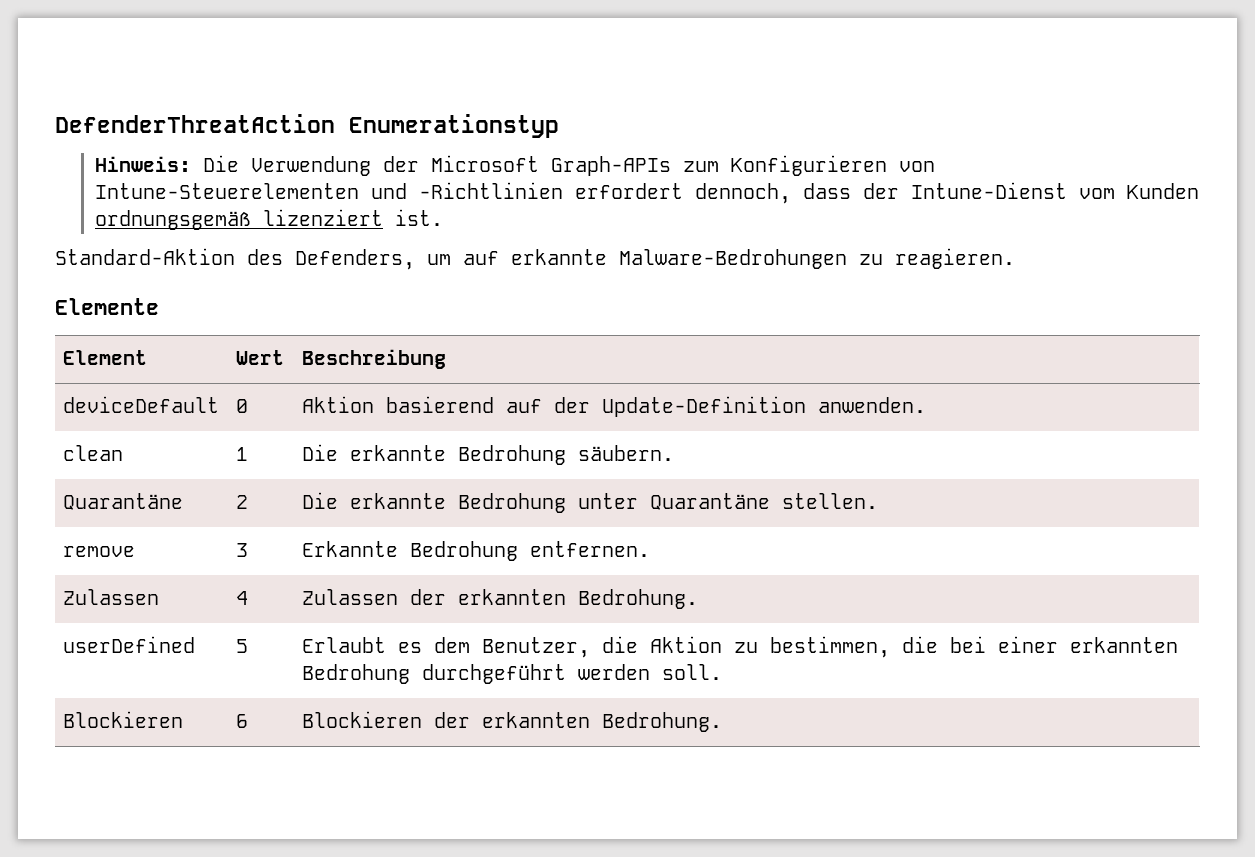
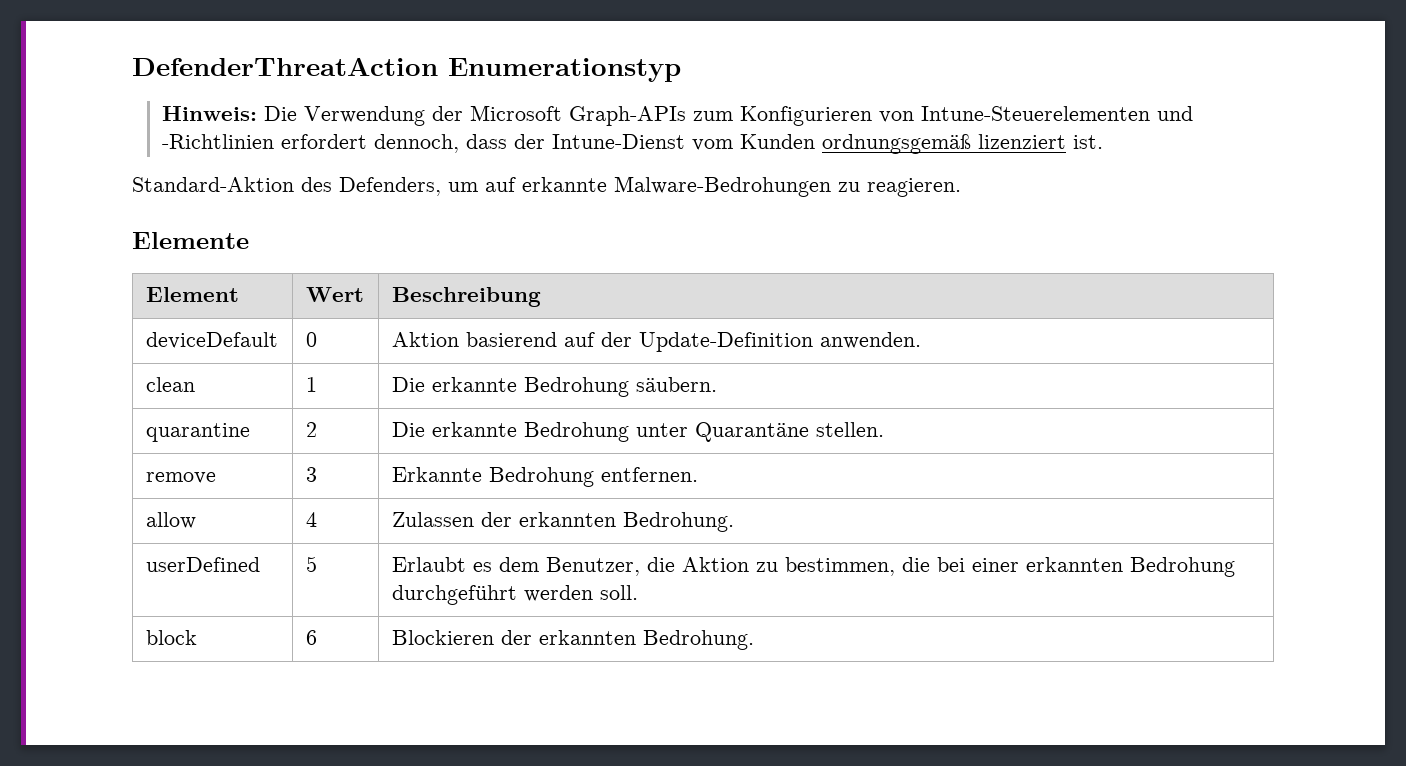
[63,493,184,510] Quarantäne -> [145,423,250,442] quarantine
[63,589,160,605] Zulassen -> [145,512,196,529] allow
[63,711,184,728] Blockieren -> [145,630,197,645] block

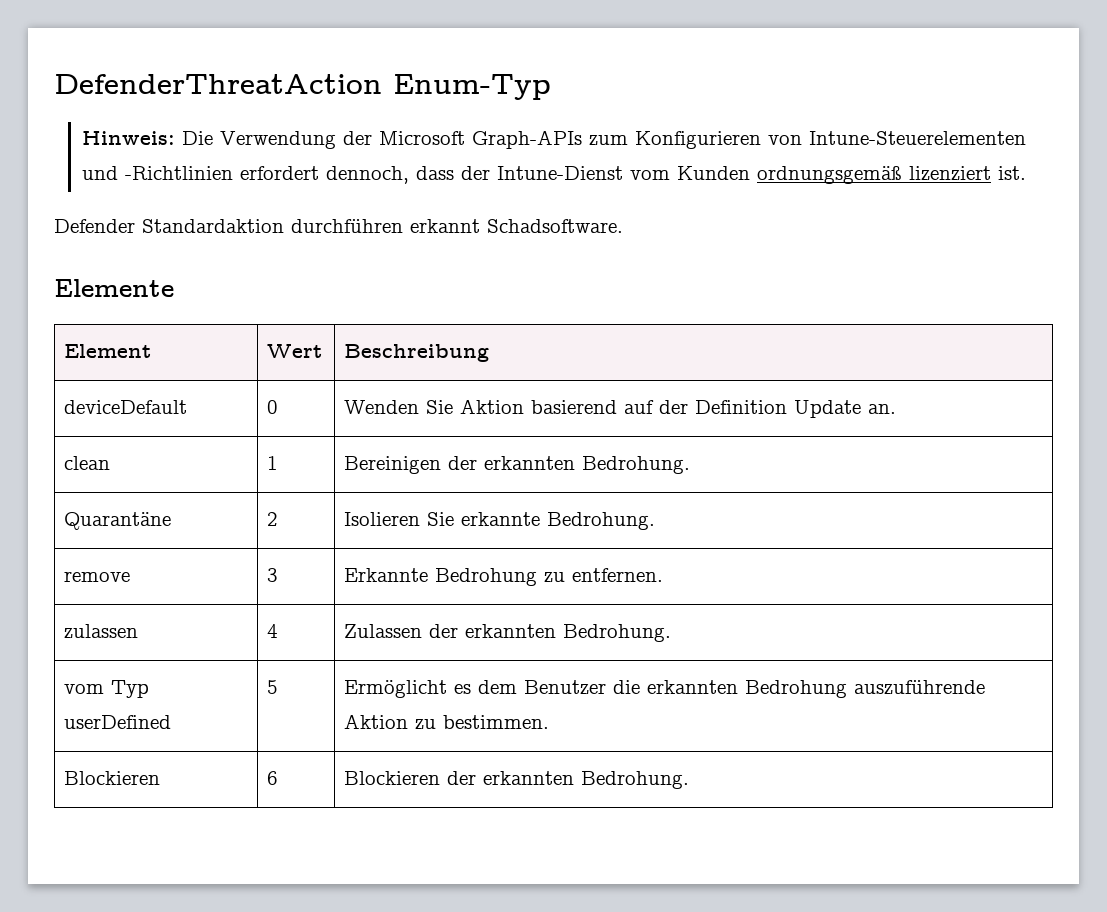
[448,58,681,82] Enumerationstyp -> [393,74,551,100] Enum-Typ
[132,176,961,197] Standard-Aktion des Defenders, um auf erkannte Malware-Bedrohungen zu reagieren. -> [54,219,623,233] Defender Standardaktion durchführen erkannt Schadsoftware.
(317, 339) none -> [344,400,454,414] Wenden Sie
[638,332,921,352] Update-Definition anwenden. -> [695,400,897,418] Definition Update an.
[391,377,717,397] [145,423,250,442] [305,422,317,437] [391,422,884,442] Die erkannte Bedrohung säubern. // quarantine | 2 | Die erkannte Bedrohung unter Quarantäne stellen. -> [344,456,691,474] [64,512,172,530] [267,512,279,526] [344,512,656,530] Bereinigen der erkannten Bedrohung. // Quarantäne | 2 | Isolieren Sie erkannte Bedrohung.
(594, 477) none -> [544,572,566,583] zu
[145,512,196,529] allow -> [64,624,139,639] zulassen
(734, 522) none -> [64,680,150,698] vom Typ
[391,557,466,572] Erlaubt -> [344,680,448,698] Ermöglicht
[545,557,1235,577] [391,585,638,605] [145,630,197,645] Benutzer, die Aktion zu bestimmen, die bei einer erkannten Bedrohung durchgeführt werden soll. // block -> [524,680,986,698] [344,714,550,730] [64,771,161,785] Benutzer die erkannten Bedrohung auszuführende Aktion zu bestimmen. // Blockieren

